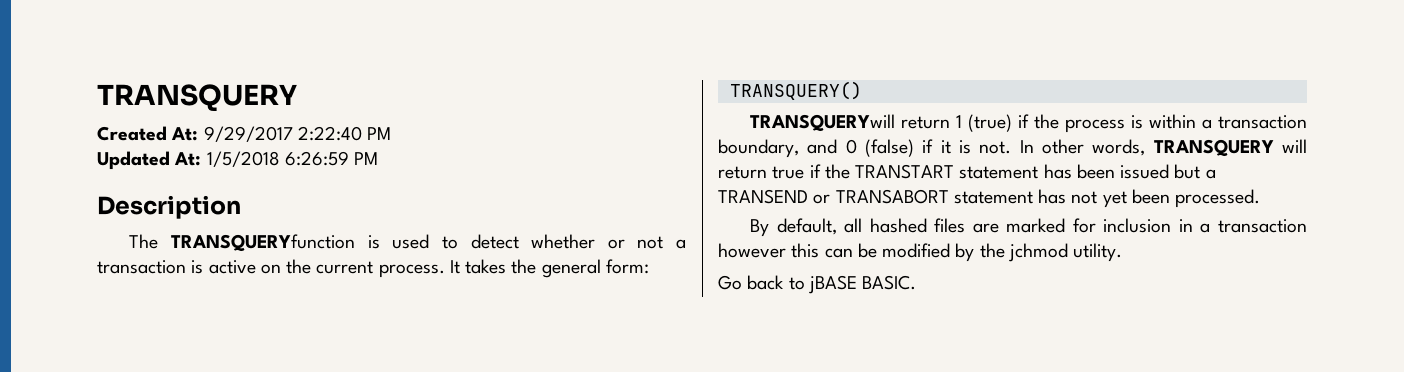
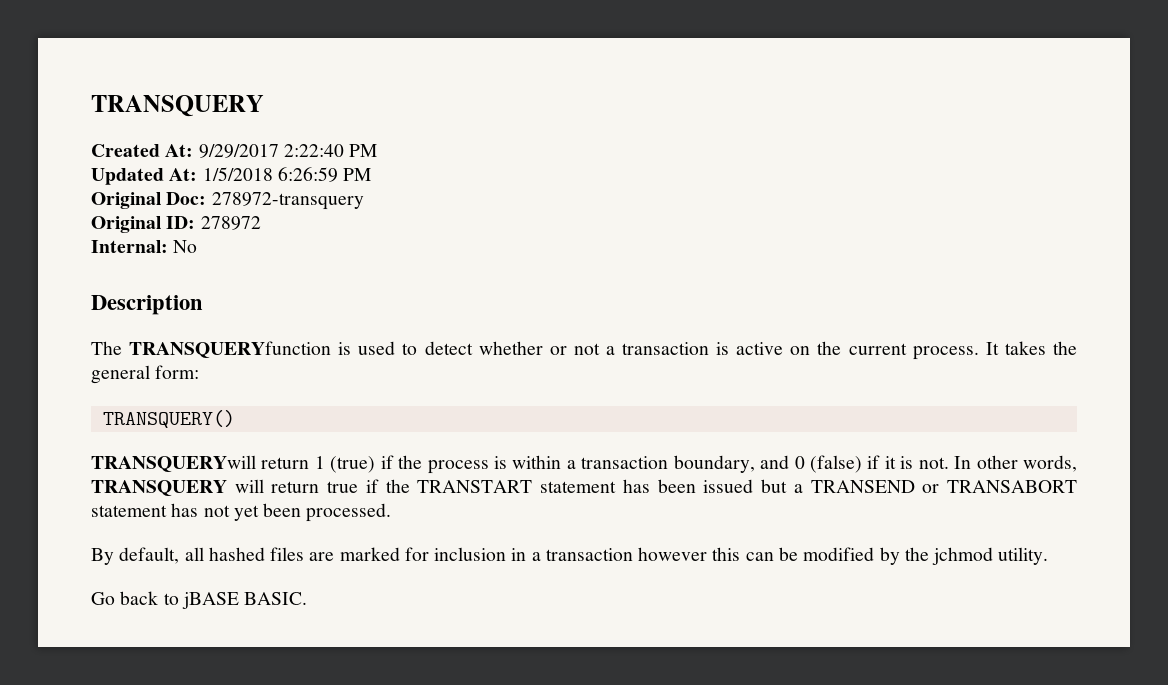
(379, 158) none -> [91,192,364,210] [91,216,261,233] [91,240,198,253] // Original Doc: 278972-transquery // Original ID: 278972 // Internal: No

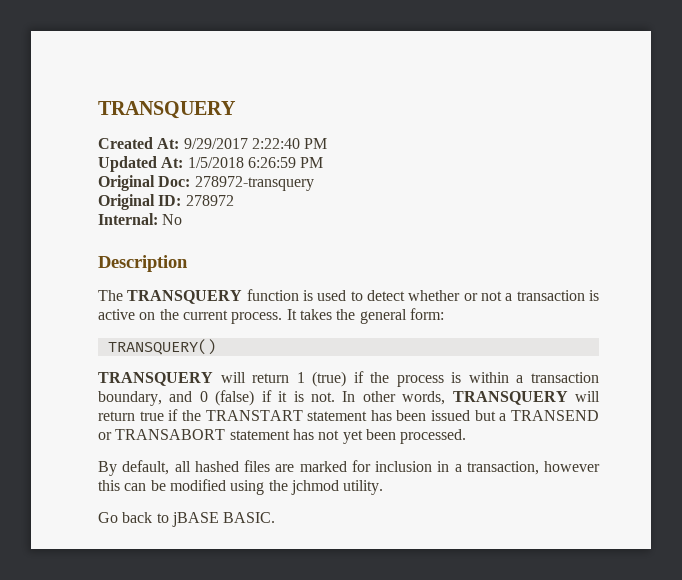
[129,341,332,358] TRANSQUERYfunction -> [127,289,299,304] TRANSQUERY function
[91,455,256,472] TRANSQUERYwill -> [98,372,246,386] TRANSQUERY will
[545,548,633,561] transaction -> [466,461,539,475] transaction,
[879,547,900,565] by -> [230,480,265,495] using

